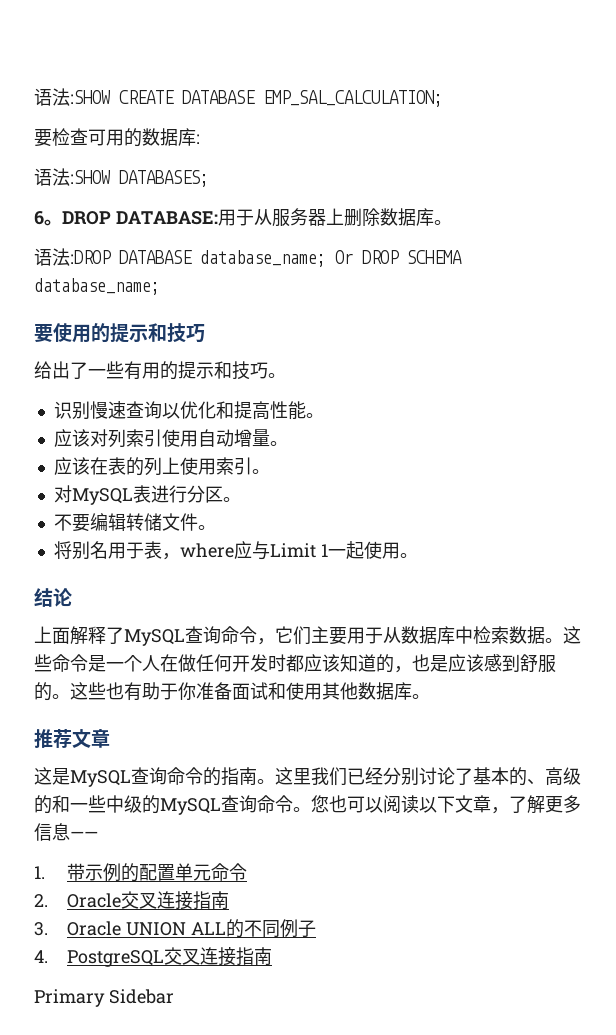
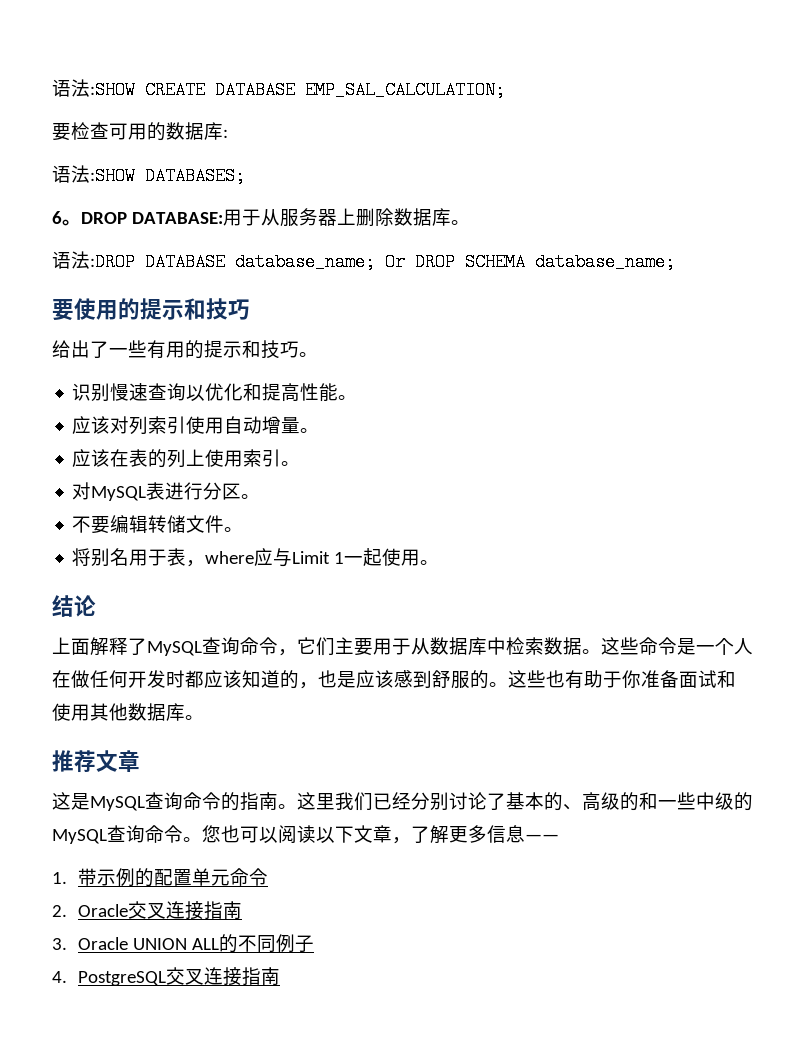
[34,989,174,1007] // Primary Sidebar -> (281, 976) none

